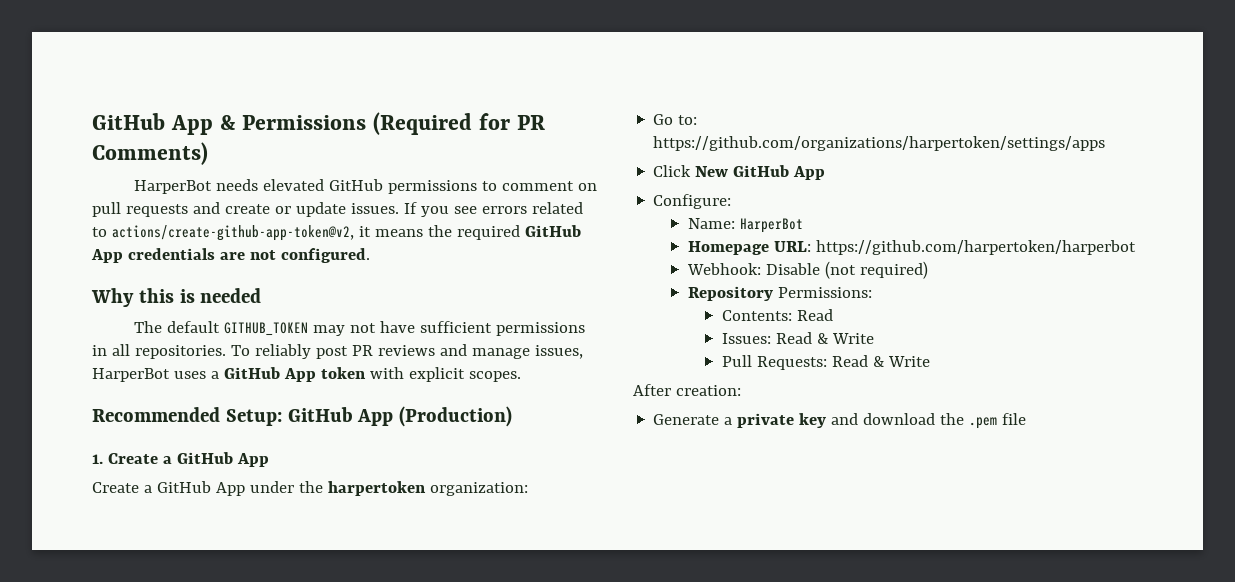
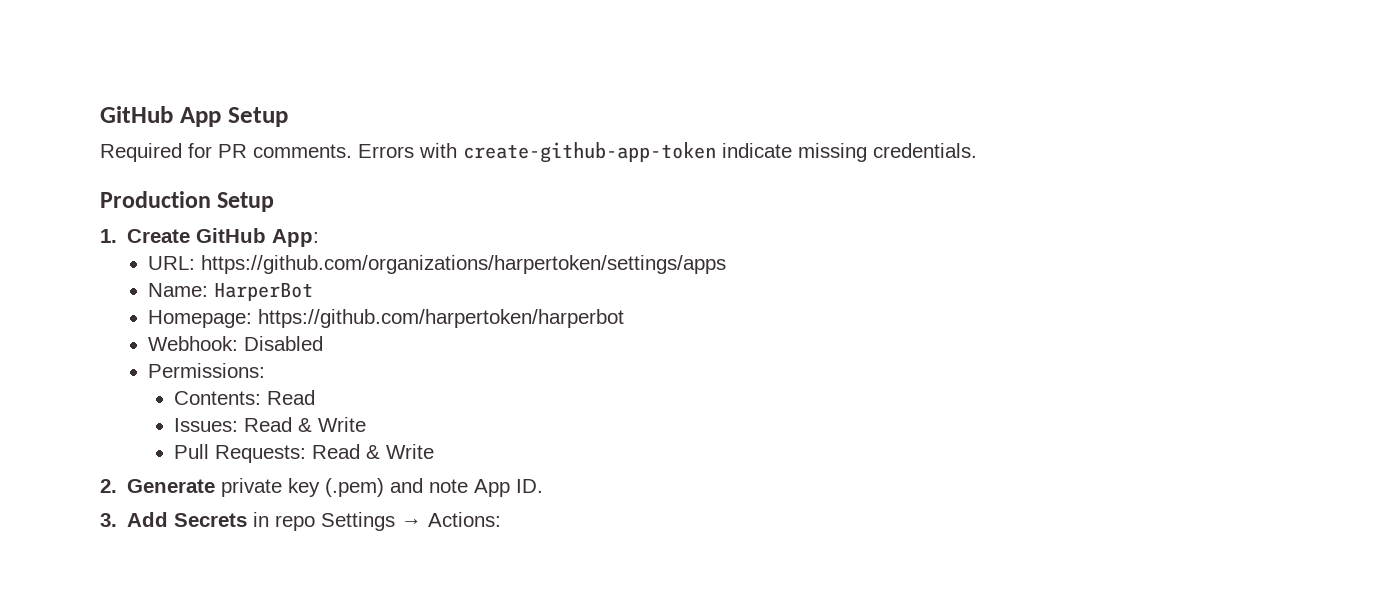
[92,112,545,135] [92,142,208,165] [133,179,597,194] [92,202,583,217] [92,225,581,241] [91,248,370,263] [91,288,262,307] [133,321,585,336] [92,344,583,359] [92,367,521,382] [92,406,513,427] [92,452,269,467] [92,481,528,496] [653,114,698,125] [653,136,1106,151] [653,165,826,180] [653,194,732,209] GitHub App & Permissions (Required for PR Comments) // HarperBot needs elevated GitHub permissions to comment on pull requests and create or update issues. If you see errors related to actions/create-github-app-token@v2, it means the required GitHub App credentials are not configured. // Why this is needed // The default GITHUB_TOKEN may not have sufficient permissions in all repositories. To reliably post PR reviews and manage issues, HarperBot uses a GitHub App token with explicit scopes. // Recommended Setup: GitHub App (Production) // 1. Create a GitHub App // Create a GitHub App under the harpertoken organization: // Go to: https://github.com/organizations/harpertoken/settings/apps // Click New GitHub App // Configure: -> [100,106,288,127] [100,142,977,163] [100,191,275,212] [100,228,320,247] [148,255,727,274] GitHub App Setup // Required for PR comments. Errors with create-github-app-token indicate missing credentials. // Production Setup // 1. Create GitHub App: // URL: https://github.com/organizations/harpertoken/settings/apps
[687,241,811,255] Homepage URL: -> [148,310,253,328] Homepage:
[765,261,928,279] [687,286,773,301] Disable (not required) // Repository -> [244,336,324,351] Disabled //
[633,384,741,396] [653,413,1027,429] After creation: // Generate a private key and download the .pem file -> [100,478,544,497] [100,512,502,531] 2. Generate private key (.pem) and note App ID. // 3. Add Secrets in repo Settings → Actions:

